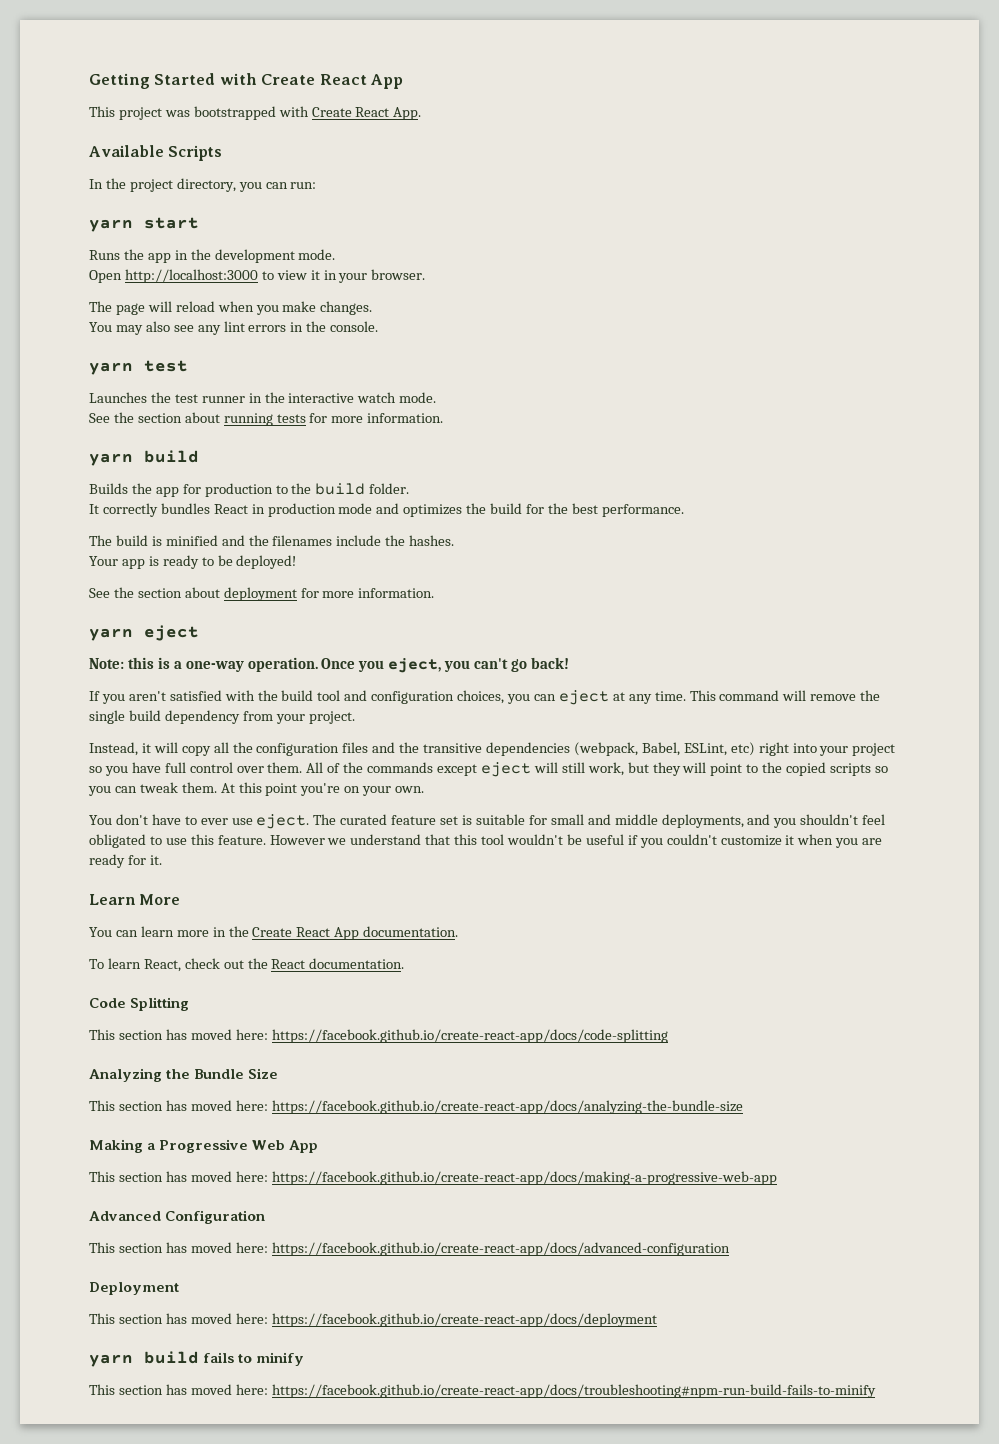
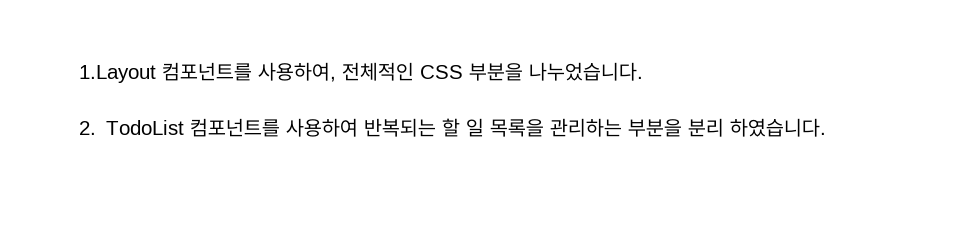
[89,73,404,89] [89,106,422,120] [89,145,223,161] [89,178,317,192] [89,217,199,232] [89,249,336,263] [89,269,426,283] [89,301,373,315] [89,321,379,335] [89,360,188,375] [89,392,437,403] [89,412,444,426] [89,450,199,466] [89,483,410,497] [89,503,684,517] [89,535,455,546] [89,555,297,569] [89,587,435,601] [89,625,199,641] [89,657,569,673] [89,690,881,705] [89,710,355,724] [89,742,896,756] [89,762,888,777] [88,782,425,796] [89,814,886,829] [89,834,883,848] [89,854,162,868] [89,894,181,905] [89,926,459,940] [89,958,405,972] [89,997,190,1011] [89,1029,668,1043] [89,1068,279,1082] [89,1100,743,1114] [89,1139,319,1153] [89,1171,777,1185] [89,1210,266,1224] [89,1242,730,1256] [89,1282,179,1295] [89,1313,657,1327] [89,1351,305,1367] [89,1384,876,1398] Getting Started with Create React App // This project was bootstrapped with Create React App. // Available Scripts // In the project directory, you can run: // yarn start // Runs the app in the development mode. // Open http://localhost:3000 to view it in your browser. // The page will reload when you make changes. // You may also see any lint errors in the console. // yarn test // Launches the test runner in the interactive watch mode. // See the section about running tests for more information. // yarn build // Builds the app for production to the build folder. // It correctly bundles React in production mode and optimizes the build for the best performance. // The build is minified and the filenames include the hashes. // Your app is ready to be deployed! // See the section about deployment for more information. // yarn eject // Note: this is a one-way operation. Once you eject, you can't go back! // If you aren't satisfied with the build tool and configuration choices, you can eject at any time. This command will remove the single build dependency from your project. // Instead, it will copy all the configuration files and the transitive dependencies (webpack, Babel, ESLint, etc) right into your project so you have full control over them. All of the commands except eject will still work, but they will point to the copied scripts so you can tweak them. At this point you're on your own. // You don't have to ever use eject. The curated feature set is suitable for small and middle deployments, and you shouldn't feel obligated to use this feature. However we understand that this tool wouldn't be useful if you couldn't customize it when you are ready for it. // Learn More // You can learn more in the Create React App documentation. // To learn React, check out the React documentation. // Code Splitting // This section has moved here: https://facebook.github.io/create-react-app/docs/code-splitting // Analyzing the Bundle Size // This section has moved here: https://facebook.github.io/create-react-app/docs/analyzing-the-bundle-size // Making a Progressive Web App // This section has moved here: https://facebook.github.io/create-react-app/docs/making-a-progressive-web-app // Advanced Configuration // This section has moved here: https://facebook.github.io/create-react-app/docs/advanced-configuration // Deployment // This section has moved here: https://facebook.github.io/create-react-app/docs/deployment // yarn build fails to minify // This section has moved here: https://facebook.github.io/create-react-app/docs/troubleshooting#npm-run-build-fails-to-minify -> [79,62,643,83] [79,118,827,137] 1.Layout 컴포넌트를 사용하여, 전체적인 CSS 부분을 나누었습니다. // 2. TodoList 컴포넌트를 사용하여 반복되는 할 일 목록을 관리하는 부분을 분리 하였습니다.

